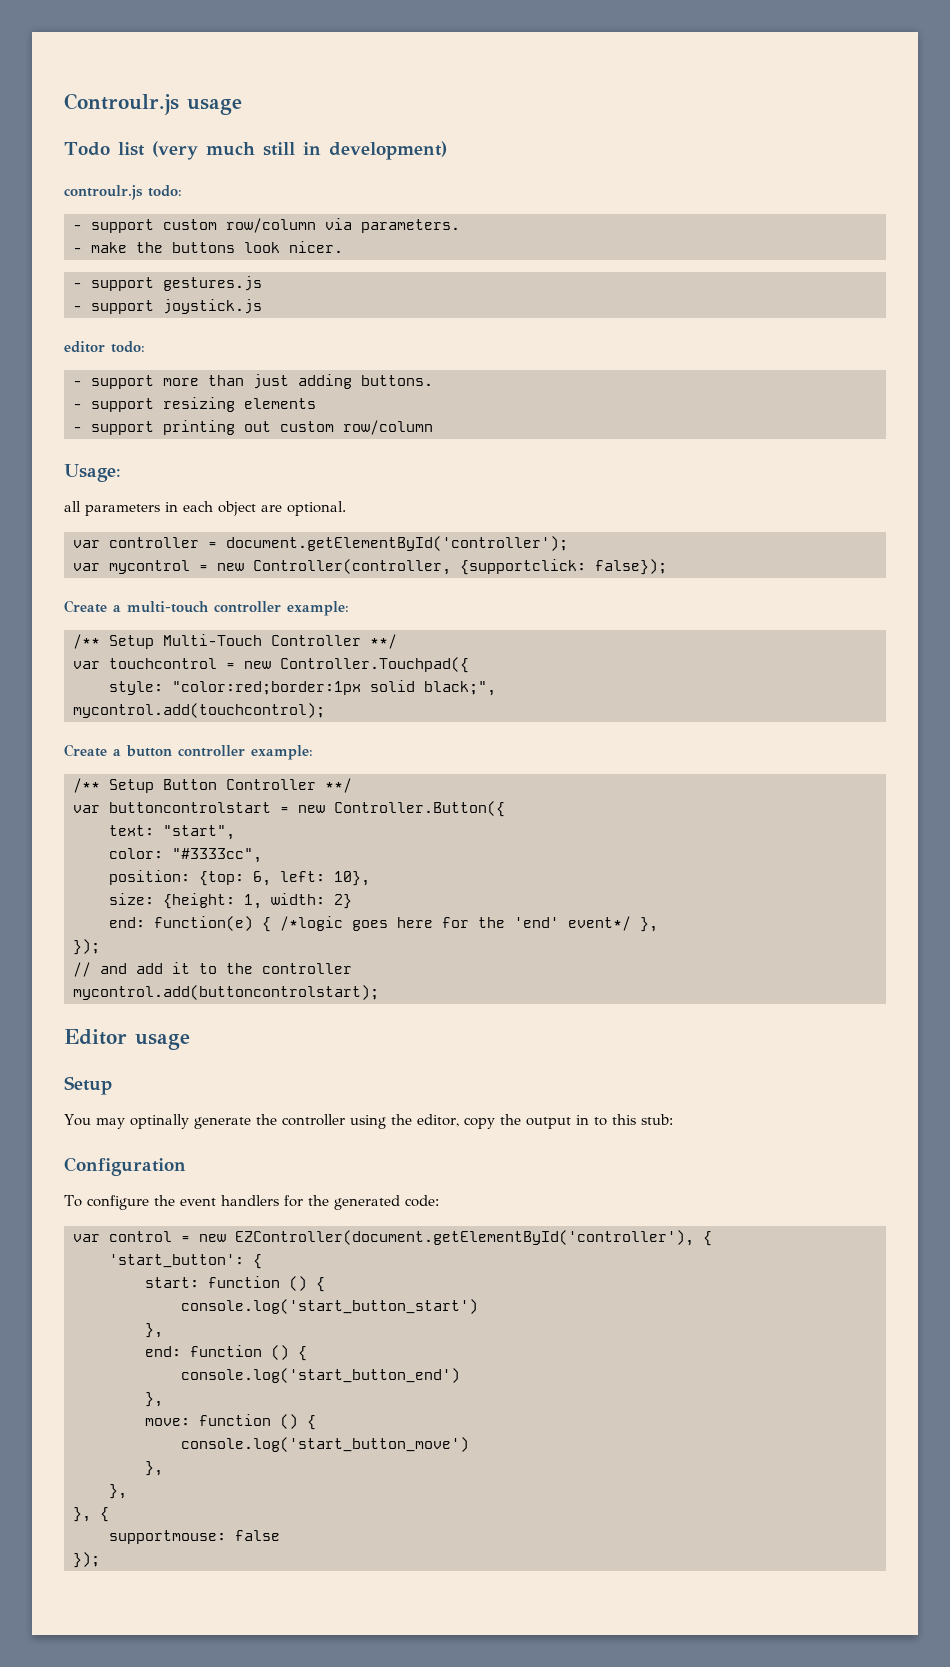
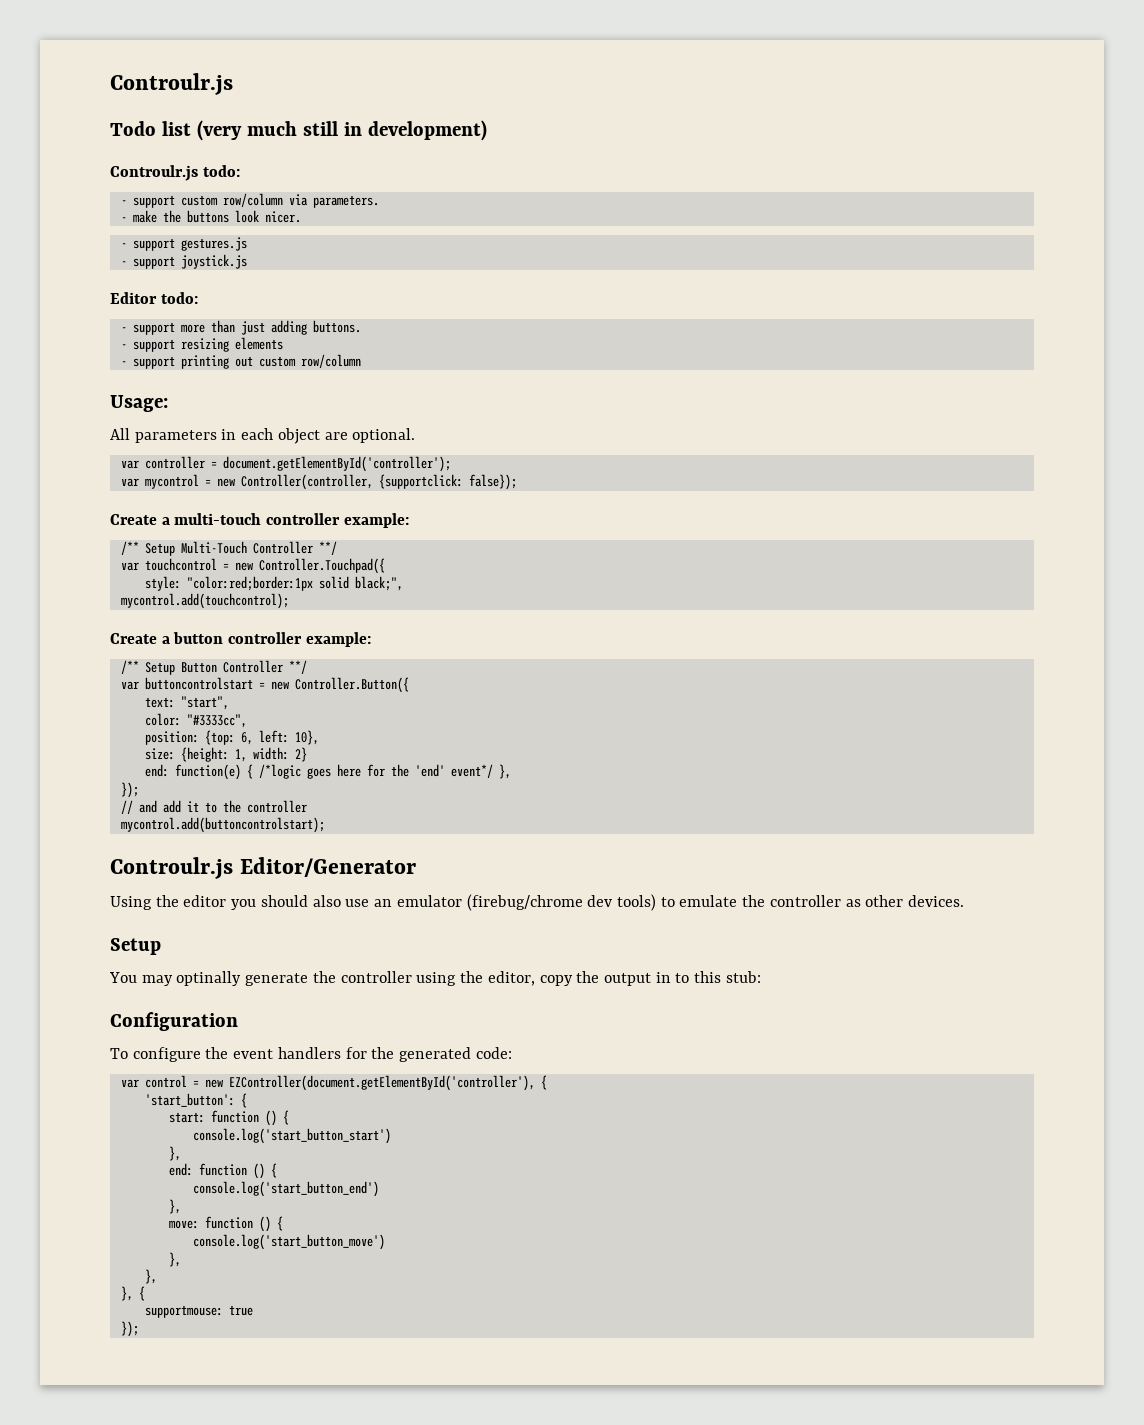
[64,93,242,115] Controulr.js usage -> [110,73,233,95] Controulr.js
[64,185,143,200] controulr.js -> [110,165,198,181] Controulr.js
[64,341,105,353] editor -> [110,292,157,304] Editor
[64,501,81,512] all -> [110,428,130,440] All
[64,1029,190,1050] Editor usage -> [110,857,416,879] [110,894,965,911] Controulr.js Editor/Generator // Using the editor you should also use an emulator (firebug/chrome dev tools) to emulate the controller as other devices.
[235,1530,280,1541] false -> [228,1305,253,1316] true

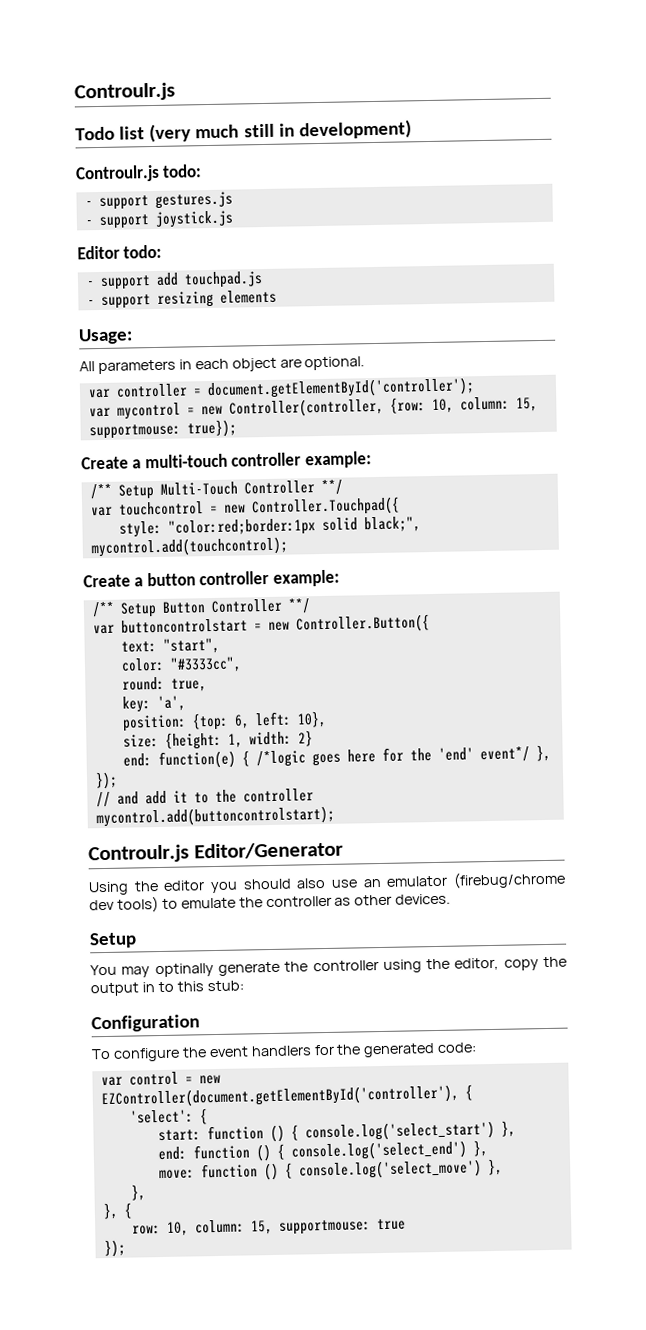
[120,193,379,208] [120,210,301,223] // - support custom row/column via parameters. // - make the buttons look nicer. -> (203, 171) none
[180,320,361,335] more than just adding buttons. -> [155,271,263,289] add touchpad.js
[120,354,361,369] // - support printing out custom row/column -> (277, 296) none
[378,474,517,490] {supportclick: false}); -> [389,396,538,414] [88,419,237,440] {row: 10, column: 15, supportmouse: true});
(247, 721) none -> [121,676,207,692] [121,695,186,713] // round: true, // key: 'a',
[144,1093,235,1107] 'start_button': -> [129,1109,194,1124] 'select':
[192,1128,391,1144] // console.log('start_button_start') // -> [304,1120,495,1142] console.log('select_start')
[192,1181,379,1197] // console.log('start_button_end') // -> [290,1140,467,1161] console.log('select_end')
[192,1234,385,1250] // console.log('start_button_move') // -> [298,1159,482,1180] console.log('select_move')
(145, 1293) none -> [131,1219,273,1236] row: 10, column: 15,

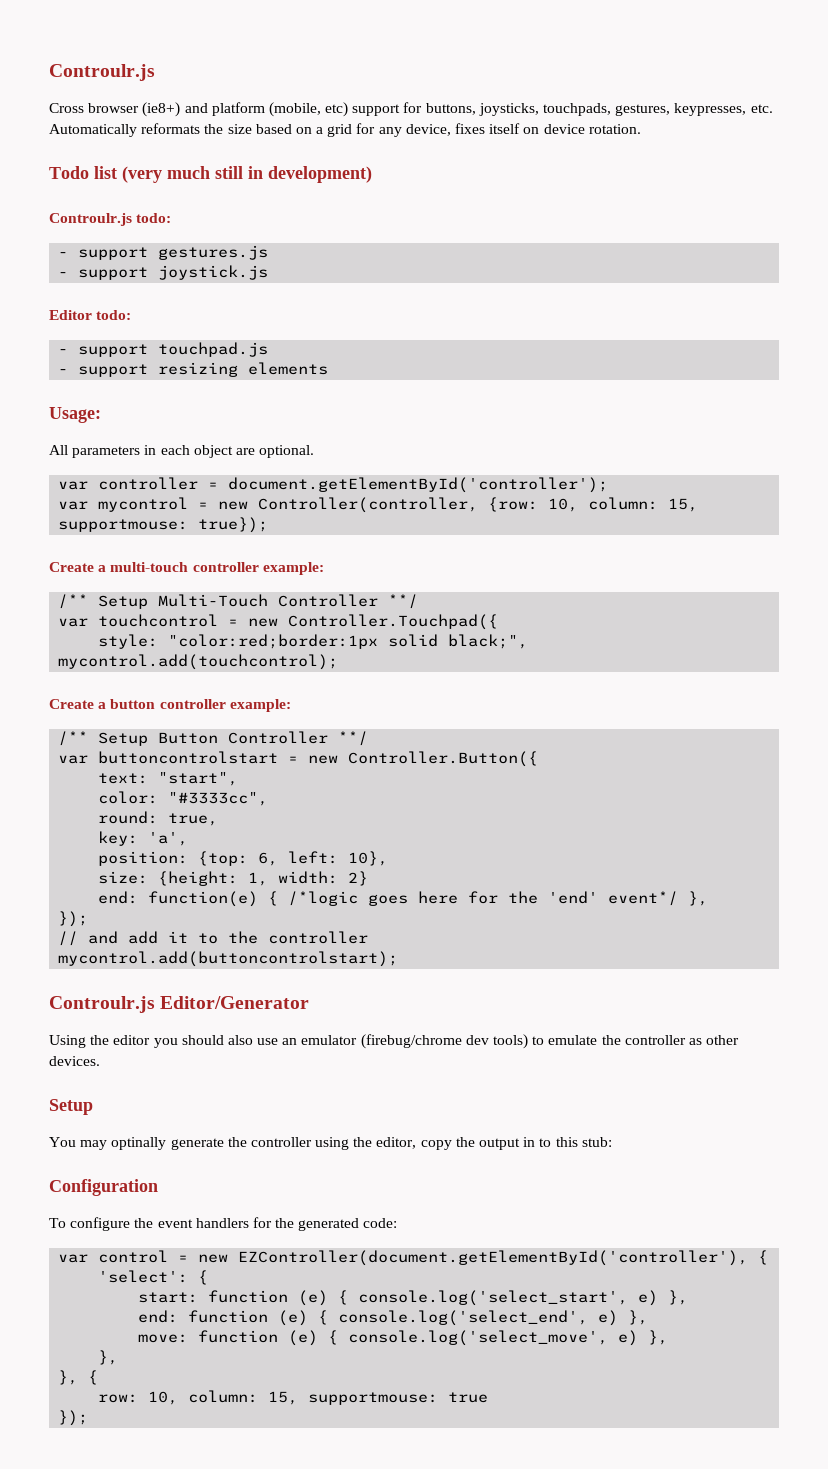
[74,82,175,102] Controulr.js -> [49,64,155,81] [49,102,773,117] [49,123,641,137] Controulr.js // Cross browser (ie8+) and platform (mobile, etc) support for buttons, joysticks, touchpads, gestures, keypresses, etc. Automatically reformats the size based on a grid for any device, fixes itself on device rotation.
[155,272,179,286] add -> (149, 350) none
[269,1120,495,1143] () { console.log('select_start') -> [298,1290,659,1306] (e) { console.log('select_start', e)
[255,1140,467,1162] () { console.log('select_end') -> [278,1310,619,1326] (e) { console.log('select_end', e)
[263,1159,482,1181] () { console.log('select_move') -> [288,1330,639,1346] (e) { console.log('select_move', e)

